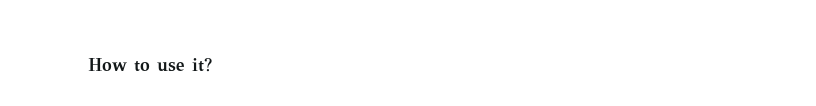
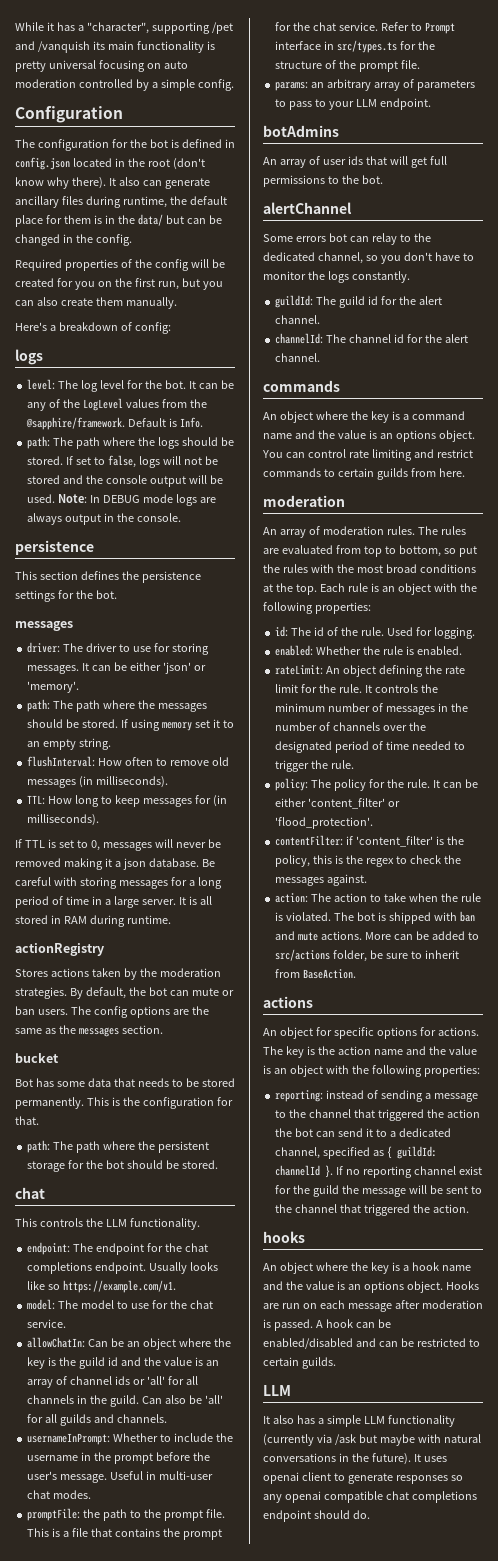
[88,57,212,72] How to use it? -> [15,22,233,34] [15,41,215,53] [15,60,188,72] [15,79,234,91] [15,106,123,123] [15,139,235,151] [15,157,205,170] [15,177,210,189] [15,196,227,208] [15,214,222,227] [15,234,132,246] [15,259,225,271] [15,278,223,290] [15,297,177,309] [15,322,171,334] [15,349,43,365] [27,379,234,392] [27,398,207,411] [26,417,204,430] [27,436,234,449] [27,455,218,468] [27,475,223,487] [27,494,216,506] [27,513,181,525] [15,540,94,555] [15,571,201,583] [15,590,117,602] [15,621,73,631] [27,642,209,655] [27,662,206,674] [27,681,80,693] [27,699,207,712] [27,719,234,731] [27,738,112,750] [27,756,229,767] [27,776,169,788] [27,795,227,807] [27,814,100,826] [15,839,221,851] [15,858,215,870] [15,877,222,889] [15,896,212,908] [15,915,171,927] [15,943,104,956] [15,968,221,980] [15,987,234,999] [15,1006,209,1018] [15,1025,163,1037] [15,1053,59,1063] [15,1078,235,1087] [15,1097,233,1109] [15,1116,39,1125] [27,1140,209,1153] [27,1160,218,1172] [15,1187,45,1199] [15,1218,200,1230] [27,1242,208,1255] [27,1262,219,1274] [27,1280,177,1293] [27,1299,213,1310] [27,1319,67,1328] [27,1337,231,1350] [27,1357,219,1369] [27,1376,198,1388] [27,1395,223,1407] [27,1414,167,1426] [27,1433,233,1445] [27,1452,210,1464] [27,1471,213,1483] [27,1490,92,1499] [27,1508,225,1521] [27,1528,222,1540] [275,22,455,34] [275,40,435,53] [275,60,420,72] [275,79,475,91] [275,98,431,110] [263,125,339,137] [263,156,447,168] [263,175,383,187] [263,202,352,214] [263,233,431,245] [263,252,474,264] [263,271,410,283] [275,295,442,308] [275,315,321,324] [275,333,468,344] [275,353,321,362] [263,380,340,392] [263,411,465,423] [263,430,475,442] [262,449,473,461] [263,468,465,480] [263,495,345,507] [263,526,466,538] [263,545,477,557] [263,564,476,573] [263,583,477,595] [263,602,371,614] [275,626,475,639] [275,645,462,656] [275,665,465,677] [275,684,438,693] [275,703,468,715] [275,722,426,731] [275,741,465,753] [275,760,355,772] [275,778,478,791] [275,798,401,809] [275,817,374,829] [275,835,464,847] [275,855,461,867] [275,874,368,886] [275,893,481,903] [275,911,475,924] [275,931,479,941] [275,949,459,962] [275,969,357,979] [263,996,313,1008] [263,1027,479,1039] [263,1046,477,1058] [263,1065,480,1077] [275,1090,478,1102] [275,1109,480,1121] [275,1128,451,1137] [275,1146,438,1159] [275,1165,482,1178] [275,1185,482,1197] [275,1204,469,1216] [263,1231,305,1243] [263,1262,471,1274] [263,1281,479,1293] [263,1300,483,1312] [263,1319,391,1331] [263,1338,480,1349] [263,1357,336,1369] [263,1385,291,1396] [263,1415,455,1427] [263,1434,481,1446] [263,1453,447,1465] [263,1472,463,1484] [263,1491,477,1503] [263,1510,370,1522] While it has a "character", supporting /pet and /vanquish its main functionality is pretty universal focusing on auto moderation controlled by a simple config. // Configuration // The configuration for the bot is defined in config.json located in the root (don't know why there). It also can generate ancillary files during runtime, the default place for them is in the data/ but can be changed in the config. // Required properties of the config will be created for you on the first run, but you can also create them manually. // Here's a breakdown of config: // logs // level: The log level for the bot. It can be any of the LogLevel values from the @sapphire/framework. Default is Info. // path: The path where the logs should be stored. If set to false, logs will not be stored and the console output will be used. Note: In DEBUG mode logs are always output in the console. // persistence // This section defines the persistence settings for the bot. // messages // driver: The driver to use for storing messages. It can be either 'json' or 'memory'. // path: The path where the messages should be stored. If using memory set it to an empty string. // flushInterval: How often to remove old messages (in milliseconds). // TTL: How long to keep messages for (in milliseconds). // If TTL is set to 0, messages will never be removed making it a json database. Be careful with storing messages for a long period of time in a large server. It is all stored in RAM during runtime. // actionRegistry // Stores actions taken by the moderation strategies. By default, the bot can mute or ban users. The config options are the same as the messages section. // bucket // Bot has some data that needs to be stored permanently. This is the configuration for that. // path: The path where the persistent storage for the bot should be stored. // chat // This controls the LLM functionality. // endpoint: The endpoint for the chat completions endpoint. Usually looks like so https://example.com/v1. // model: The model to use for the chat service. // allowChatIn: Can be an object where the key is the guild id and the value is an array of channel ids or 'all' for all channels in the guild. Can also be 'all' for all guilds and channels. // usernameInPrompt: Whether to include the username in the prompt before the user's message. Useful in multi-user chat modes. // promptFile: the path to the prompt file. This is a file that contains the prompt for the chat service. Refer to Prompt interface in src/types.ts for the structure of the prompt file. // params: an arbitrary array of parameters to pass to your LLM endpoint. // botAdmins // An array of user ids that will get full permissions to the bot. // alertChannel // Some errors bot can relay to the dedicated channel, so you don't have to monitor the logs constantly. // guildId: The guild id for the alert channel. // channelId: The channel id for the alert channel. // commands // An object where the key is a command name and the value is an options object. You can control rate limiting and restrict commands to certain guilds from here. // moderation // An array of moderation rules. The rules are evaluated from top to bottom, so put the rules with the most broad conditions at the top. Each rule is an object with the following properties: // id: The id of the rule. Used for logging. // enabled: Whether the rule is enabled. // rateLimit: An object defining the rate limit for the rule. It controls the minimum number of messages in the number of channels over the designated period of time needed to trigger the rule. // policy: The policy for the rule. It can be either 'content_filter' or 'flood_protection'. // contentFilter: if 'content_filter' is the policy, this is the regex to check the messages against. // action: The action to take when the rule is violated. The bot is shipped with ban and mute actions. More can be added to src/actions folder, be sure to inherit from BaseAction. // actions // An object for specific options for actions. The key is the action name and the value is an object with the following properties: // reporting: instead of sending a message to the channel that triggered the action the bot can send it to a dedicated channel, specified as { guildId: channelId }. If no reporting channel exist for the guild the message will be sent to the channel that triggered the action. // hooks // An object where the key is a hook name and the value is an options object. Hooks are run on each message after moderation is passed. A hook can be enabled/disabled and can be restricted to certain guilds. // LLM // It also has a simple LLM functionality (currently via /ask but maybe with natural conversations in the future). It uses openai client to generate responses so any openai compatible chat completions endpoint should do.

